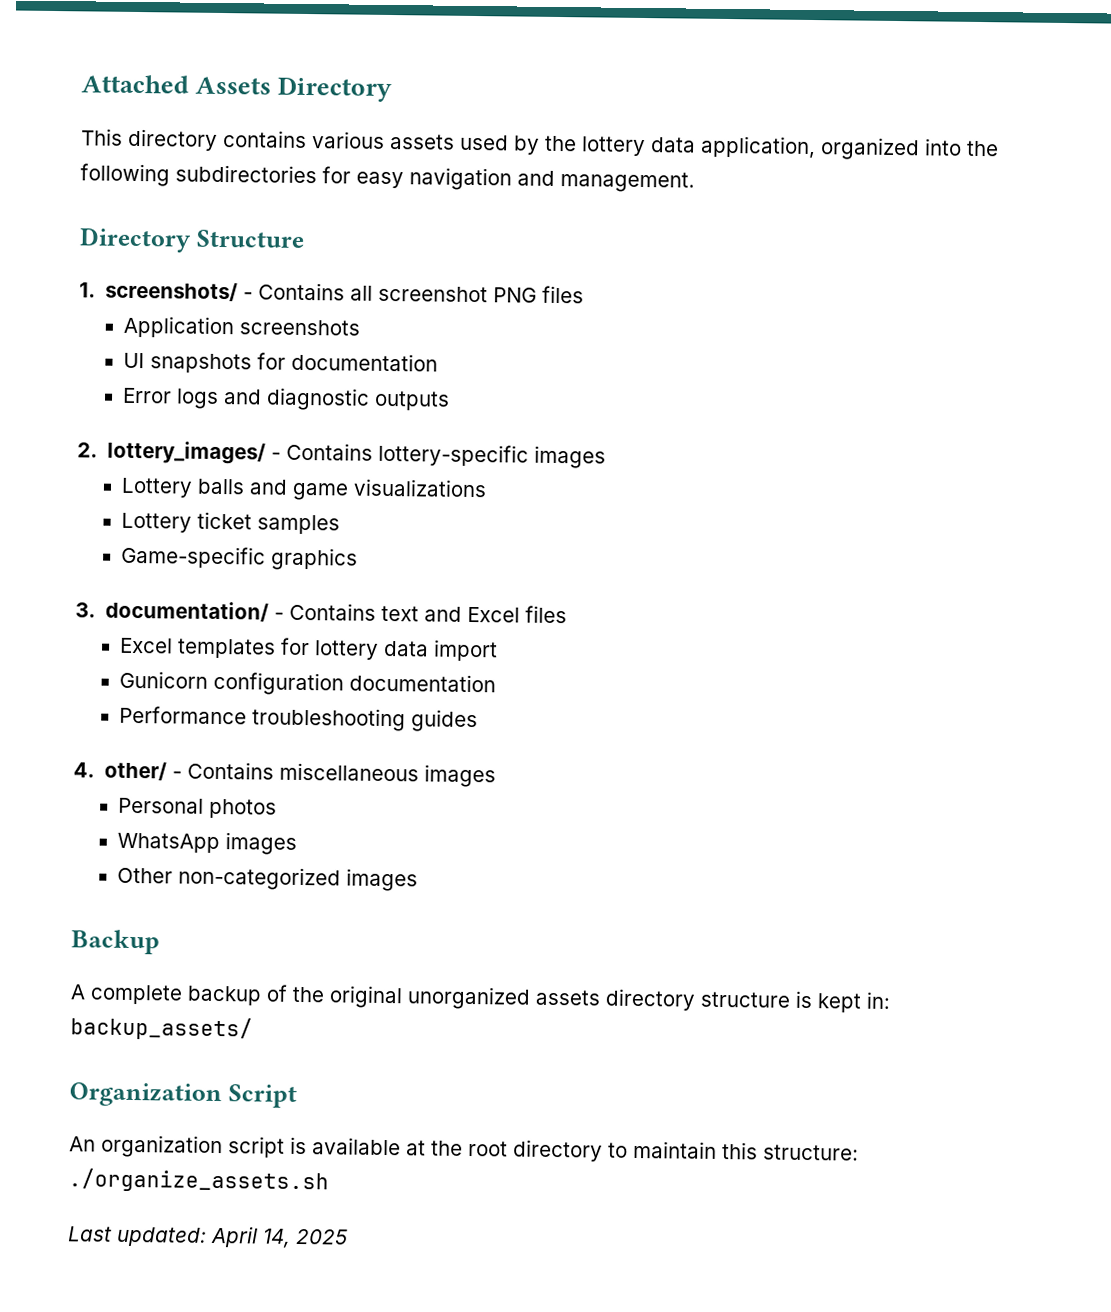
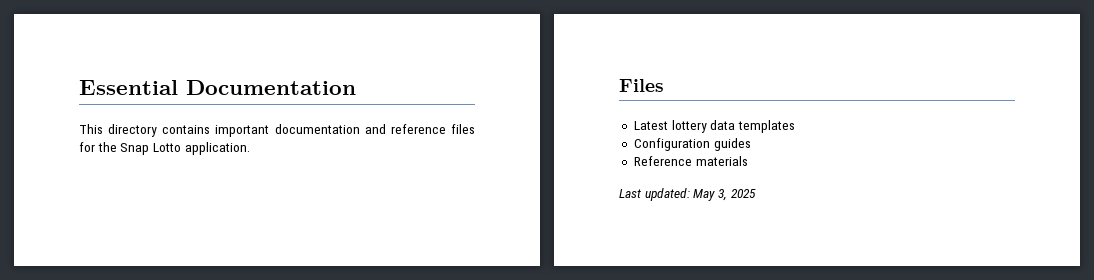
[81,74,393,103] Attached Assets Directory -> [79,80,356,95] Essential Documentation
[312,131,999,161] [80,163,695,193] [79,227,305,253] [79,281,585,304] [123,315,361,339] [123,352,439,374] [122,387,451,411] [77,440,607,469] [121,477,488,501] [121,511,341,535] [121,545,359,571] [75,600,568,624] [120,637,499,662] [119,670,497,696] [119,705,479,733] [73,761,497,788] [118,797,278,819] [117,832,298,855] [117,866,419,892] [71,929,160,955] [70,984,891,1013] [70,1016,253,1041] [69,1082,297,1108] [69,1134,859,1162] [68,1168,329,1194] various assets used by the lottery data application, organized into the following subdirectories for easy navigation and management. // Directory Structure // 1. screenshots/ - Contains all screenshot PNG files // Application screenshots // UI snapshots for documentation // Error logs and diagnostic outputs // 2. lottery_images/ - Contains lottery-specific images // Lottery balls and game visualizations // Lottery ticket samples // Game-specific graphics // 3. documentation/ - Contains text and Excel files // Excel templates for lottery data import // Gunicorn configuration documentation // Performance troubleshooting guides // 4. other/ - Contains miscellaneous images // Personal photos // WhatsApp images // Other non-categorized images // Backup // A complete backup of the original unorganized assets directory structure is kept in: backup_assets/ // Organization Script // An organization script is available at the root directory to maintain this structure: ./organize_assets.sh -> [215,124,476,137] [79,142,250,155] [619,79,664,92] [633,120,795,133] [633,138,751,151] [633,156,748,166] important documentation and reference files for the Snap Lotto application. // Files // Latest lottery data templates // Configuration guides // Reference materials
[210,1225,291,1248] April 14, -> [693,189,727,201] May 3,

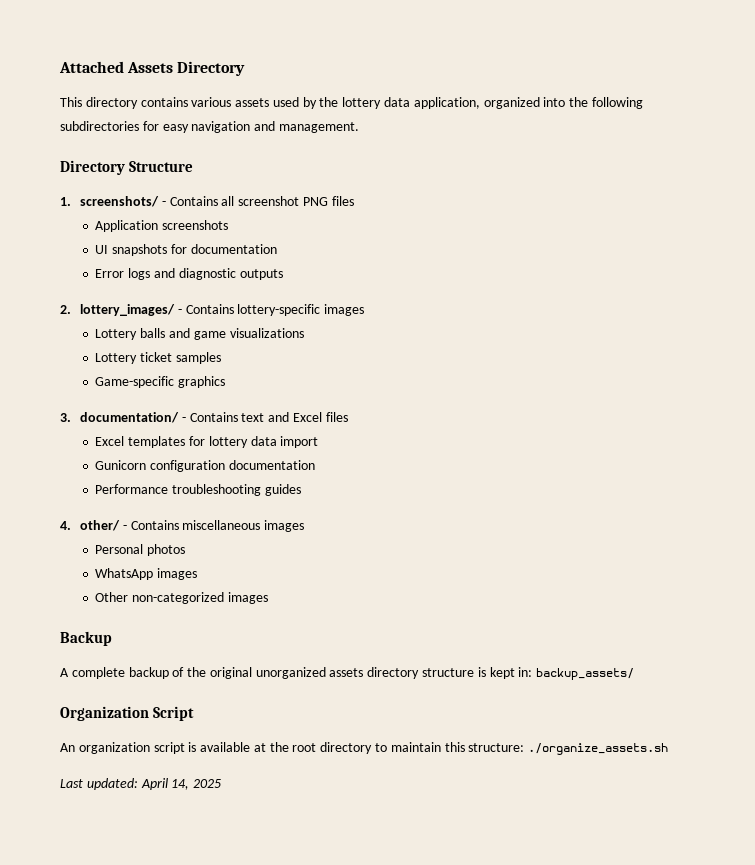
[79,80,356,95] Essential Documentation -> [59,61,246,76] Attached Assets Directory
[215,124,476,137] [79,142,250,155] [619,79,664,92] [633,120,795,133] [633,138,751,151] [633,156,748,166] important documentation and reference files for the Snap Lotto application. // Files // Latest lottery data templates // Configuration guides // Reference materials -> [191,97,643,109] [60,121,359,133] [60,160,194,175] [60,196,354,207] [95,220,229,232] [95,244,277,256] [95,268,283,280] [60,304,365,316] [95,328,304,340] [95,352,221,364] [95,376,226,388] [60,412,348,423] [95,436,319,448] [95,460,315,472] [95,484,301,496] [60,520,305,532] [95,544,186,556] [95,568,198,580] [95,592,268,604] [60,631,112,646] [60,667,635,680] [60,706,195,721] [60,742,669,755] various assets used by the lottery data application, organized into the following subdirectories for easy navigation and management. // Directory Structure // 1. screenshots/ - Contains all screenshot PNG files // Application screenshots // UI snapshots for documentation // Error logs and diagnostic outputs // 2. lottery_images/ - Contains lottery-specific images // Lottery balls and game visualizations // Lottery ticket samples // Game-specific graphics // 3. documentation/ - Contains text and Excel files // Excel templates for lottery data import // Gunicorn configuration documentation // Performance troubleshooting guides // 4. other/ - Contains miscellaneous images // Personal photos // WhatsApp images // Other non-categorized images // Backup // A complete backup of the original unorganized assets directory structure is kept in: backup_assets/ // Organization Script // An organization script is available at the root directory to maintain this structure: ./organize_assets.sh
[693,189,727,201] May 3, -> [140,778,190,790] April 14,

